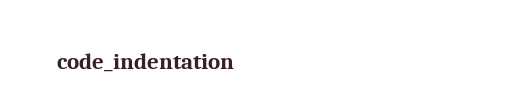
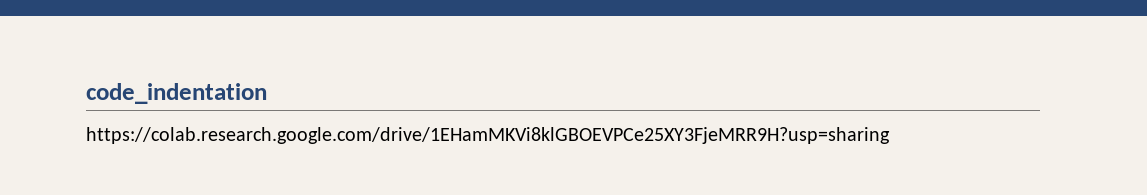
(234, 62) none -> [86,127,890,144] // https://colab.research.google.com/drive/1EHamMKVi8klGBOEVPCe25XY3FjeMRR9H?usp=sharing

